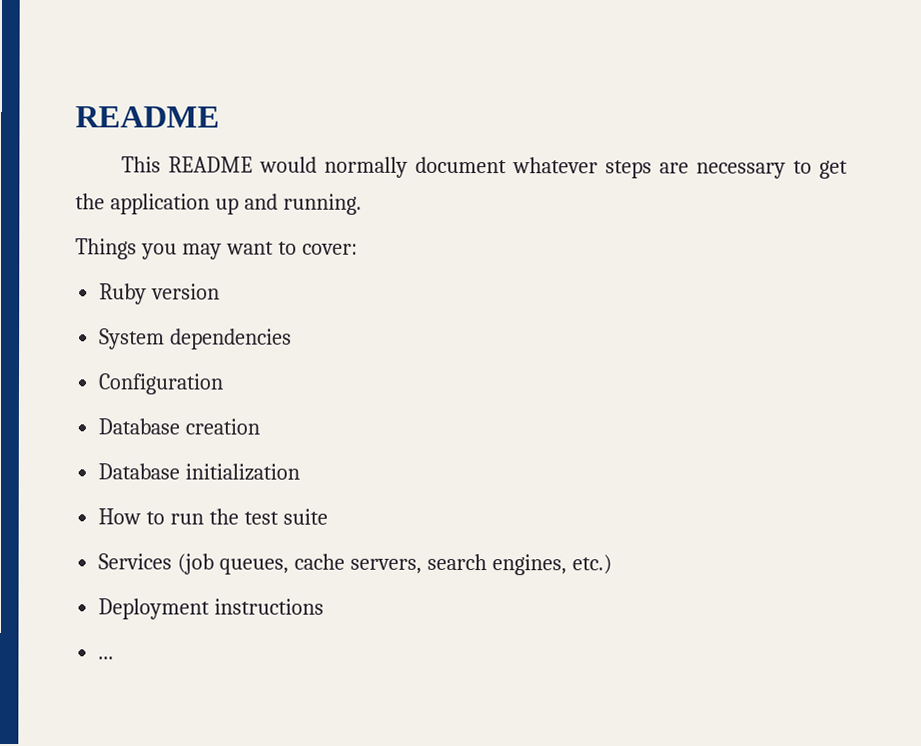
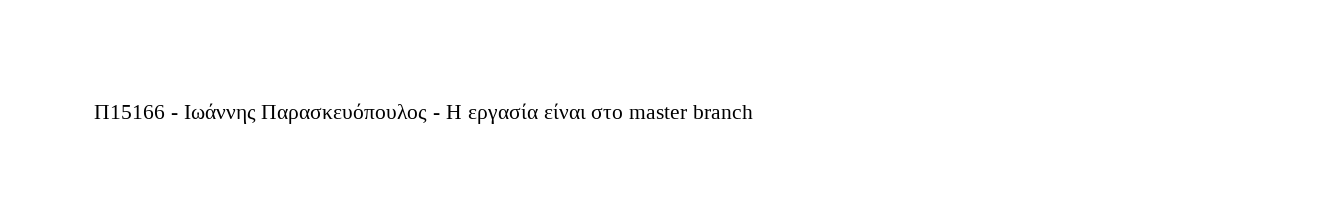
[75,106,220,128] [121,156,848,179] [75,193,362,215] [75,238,358,260] [99,283,221,305] [99,328,293,350] [98,373,224,395] [98,418,261,435] [98,463,301,481] [98,508,328,525] [98,553,612,576] [98,598,325,620] [98,656,115,660] README // This README would normally document whatever steps are necessary to get the application up and running. // Things you may want to cover: // Ruby version // System dependencies // Configuration // Database creation // Database initialization // How to run the test suite // Services (job queues, cache servers, search engines, etc.) // Deployment instructions // ... -> [94,103,754,124] Π15166 - Ιωάννης Παρασκευόπουλος - Η εργασία είναι στο master branch

